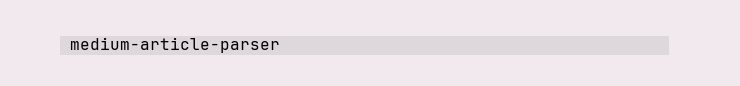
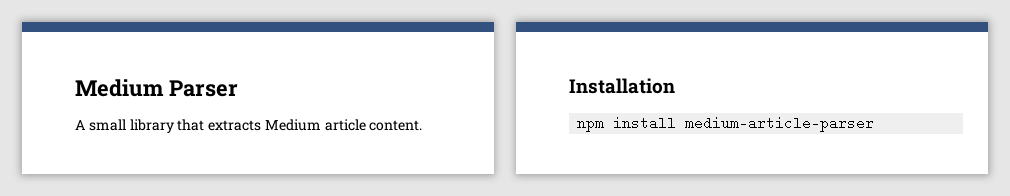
(69, 45) none -> [75,79,238,97] [75,119,423,133] [569,78,675,94] [577,116,677,132] Medium Parser // A small library that extracts Medium article content. // Installation // npm install

